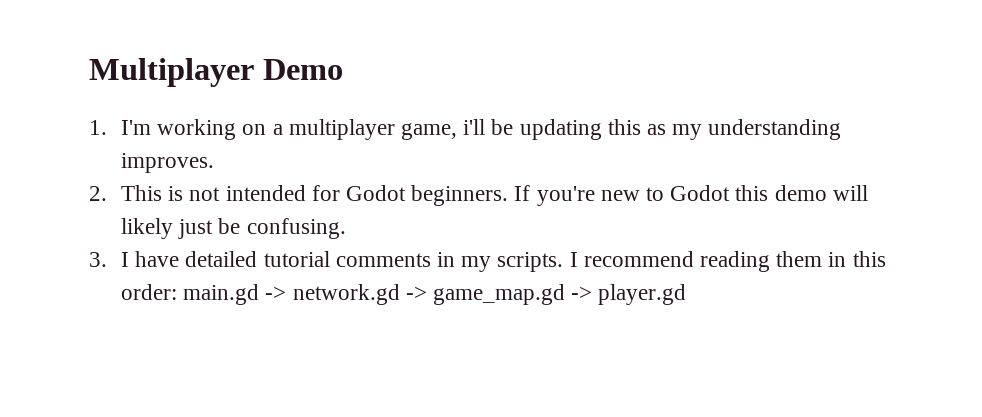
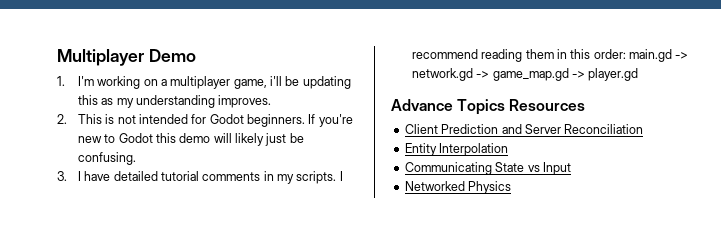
(687, 294) none -> [391,99,586,115] [404,124,644,134] [404,143,509,156] [404,162,571,175] [404,181,512,194] // Advance Topics Resources // Client Prediction and Server Reconciliation // Entity Interpolation // Communicating State vs Input // Networked Physics

